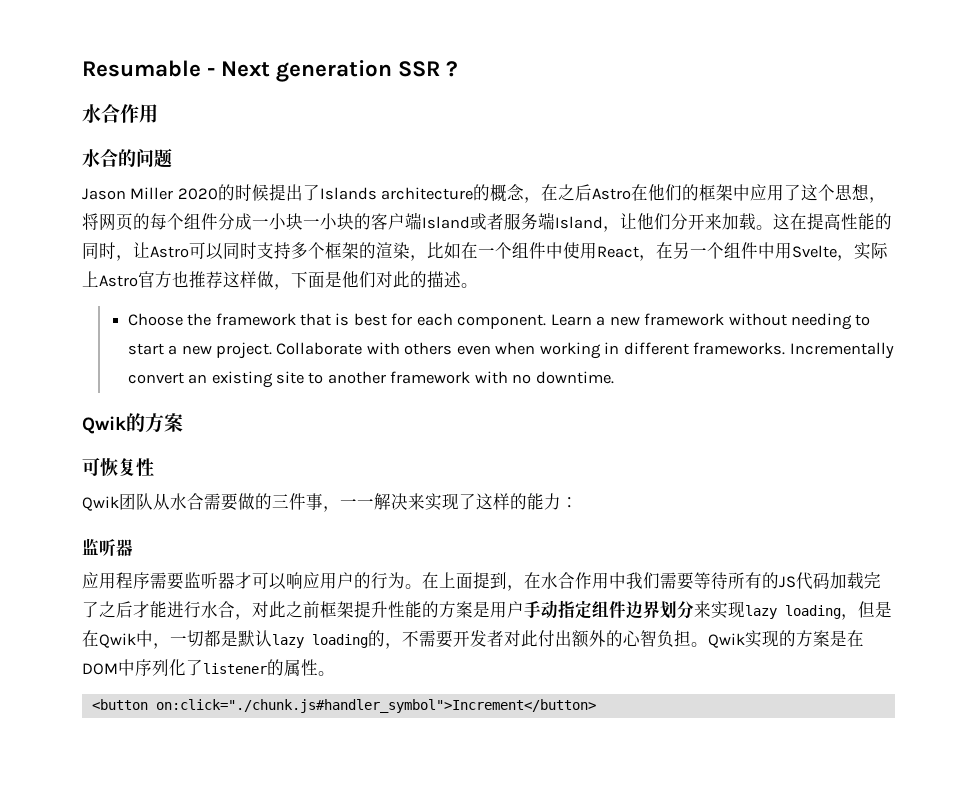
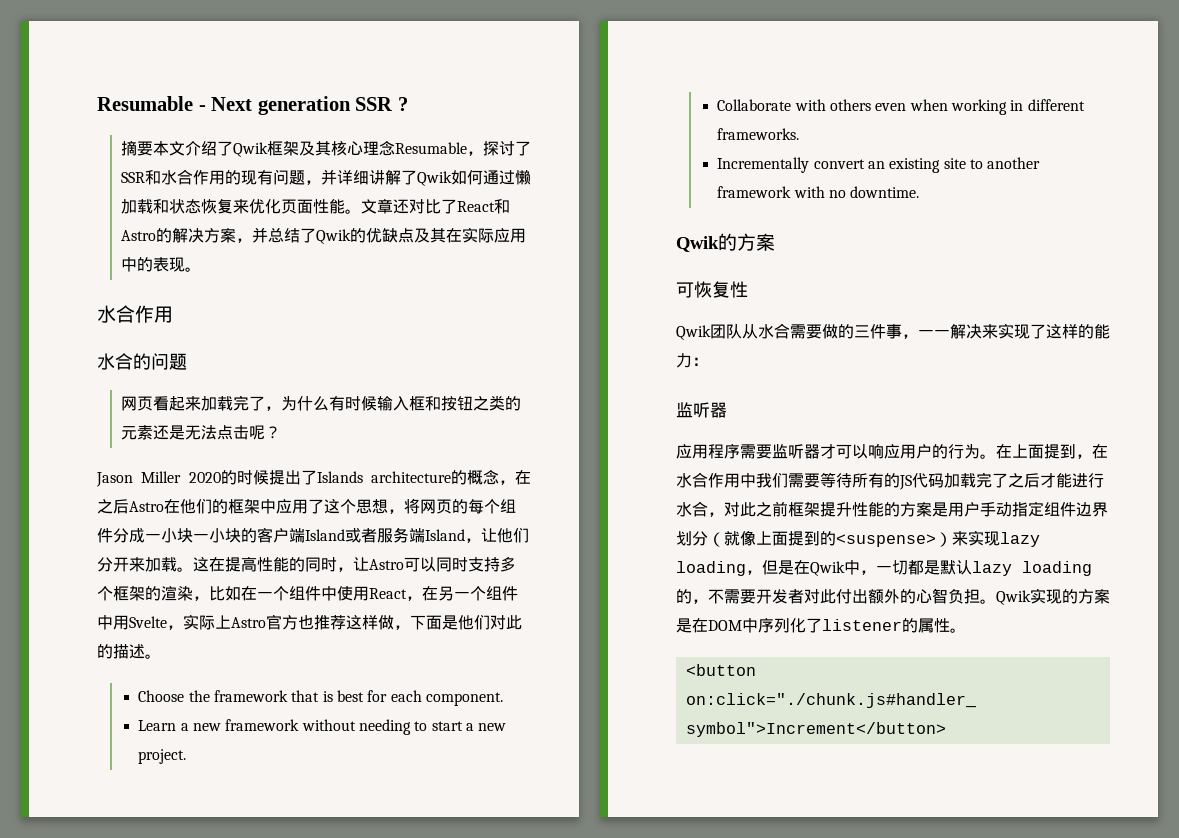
(459, 69) none -> [120,140,531,157] [120,169,531,186] [120,199,510,214] [120,227,526,244] [120,257,201,272] // 摘要本文介绍了Qwik框架及其核心理念Resumable，探讨了SSR和水合作用的现有问题，并详细讲解了Qwik如何通过懒加载和状态恢复来优化页面性能。文章还对比了React和Astro的解决方案，并总结了Qwik的优缺点及其在实际应用中的表现。
(172, 158) none -> [120,395,521,411] [120,425,281,440] // 网页看起来加载完了，为什么有时候输入框和按钮之类的元素还是无法点击呢？
(547, 321) none -> (503, 699) //
(272, 350) none -> (187, 756) //
(786, 348) none -> (800, 134) //
(694, 610) none -> [708,531,952,547] （就像上面提到的<suspense>）

